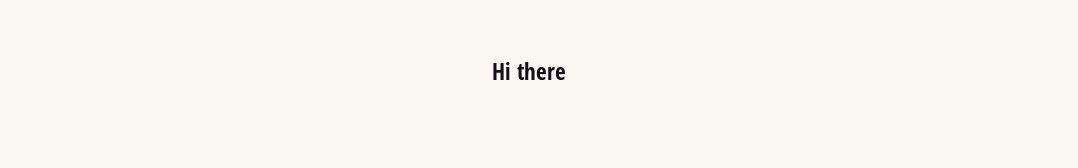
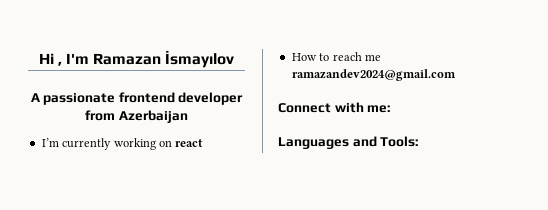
[517,62,567,80] there -> [57,50,235,68] [30,92,244,105] [85,110,188,123] [41,138,204,150] [291,52,381,61] [291,69,456,81] [278,102,391,113] [278,136,419,149] , I'm Ramazan İsmayılov // A passionate frontend developer from Azerbaijan // I’m currently working on react // How to reach me ramazandev2024@gmail.com // Connect with me: // Languages and Tools:

